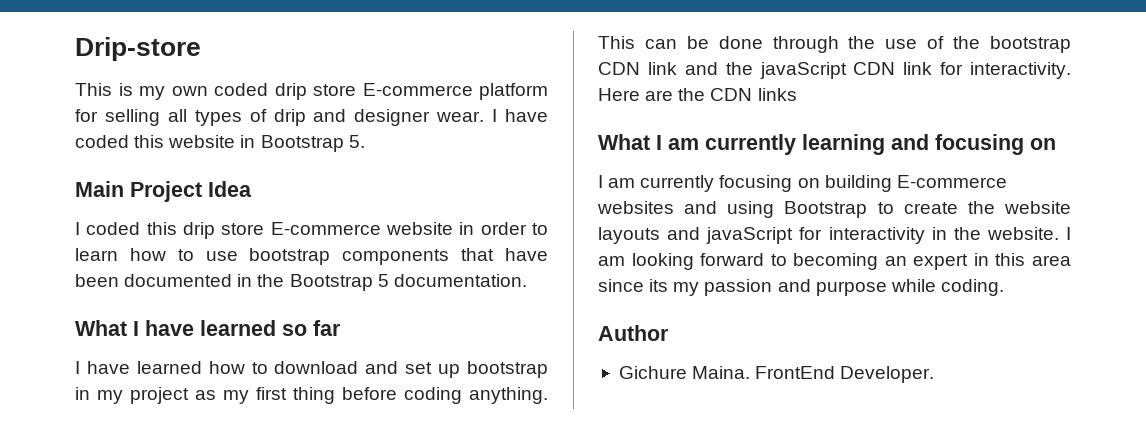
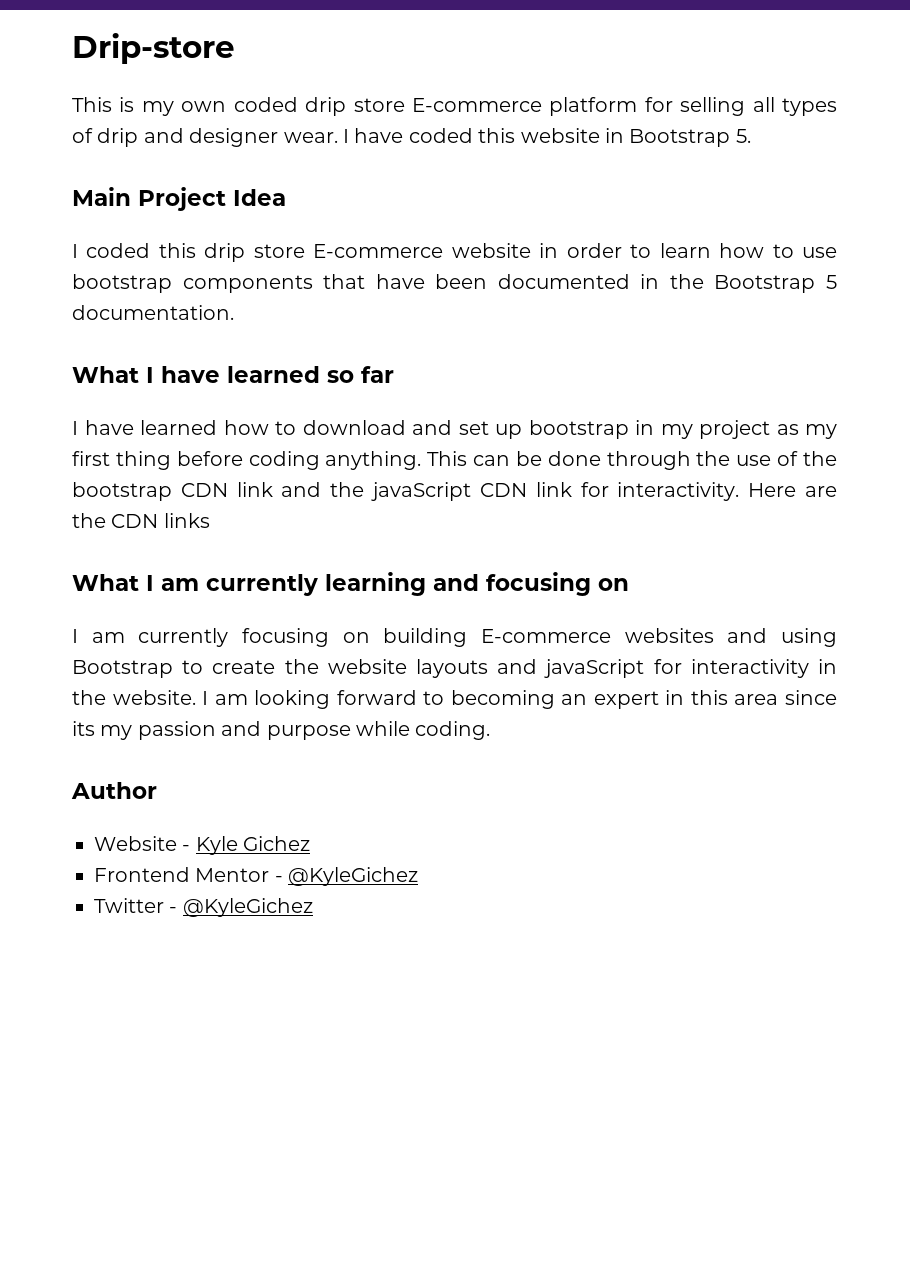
[618,366,935,383] Gichure Maina. FrontEnd Developer. -> [94,836,311,855] [94,867,419,886] [94,898,313,917] Website - Kyle Gichez // Frontend Mentor - @KyleGichez // Twitter - @KyleGichez

